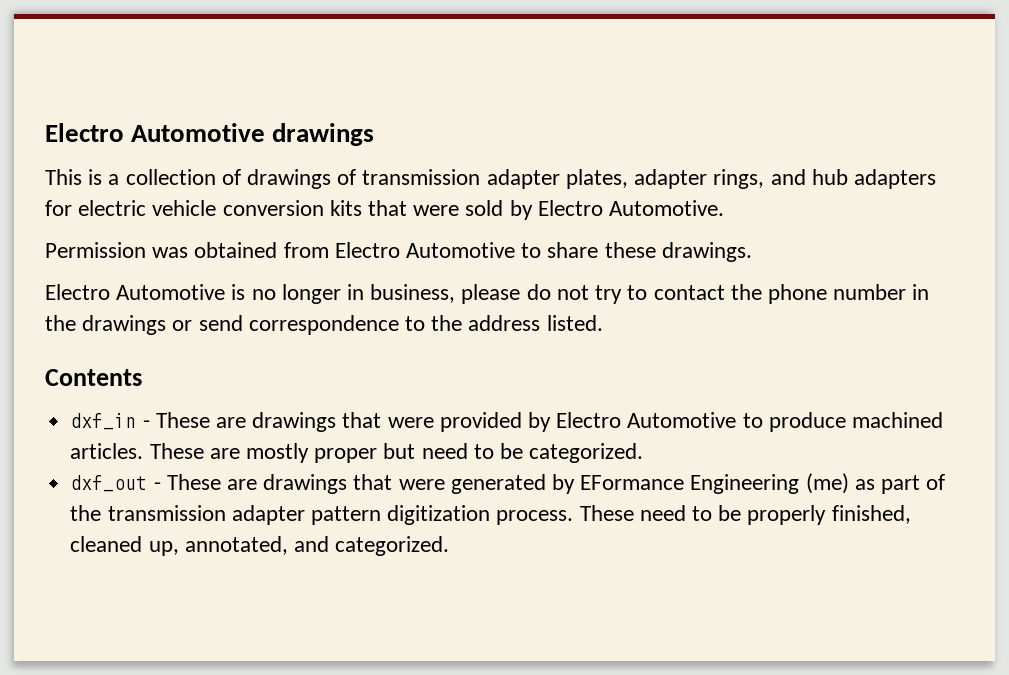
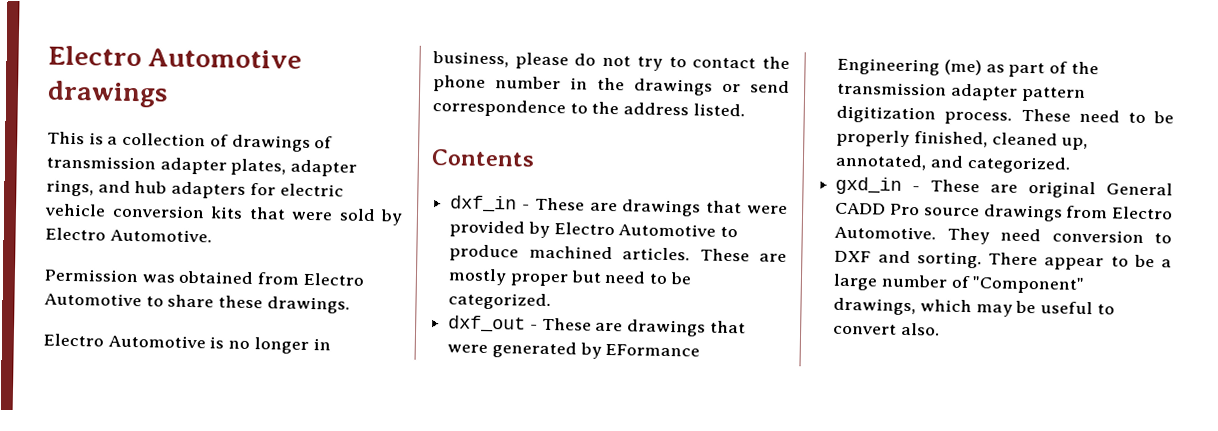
(450, 546) none -> [835,176,1173,199] [835,202,1173,222] [834,225,1172,245] [834,250,1172,271] [833,273,1086,294] [833,297,1115,317] [833,322,940,336] // gxd_in - These are original General CADD Pro source drawings from Electro Automotive. They need conversion to DXF and sorting. There appear to be a large number of "Component" drawings, which may be useful to convert also.

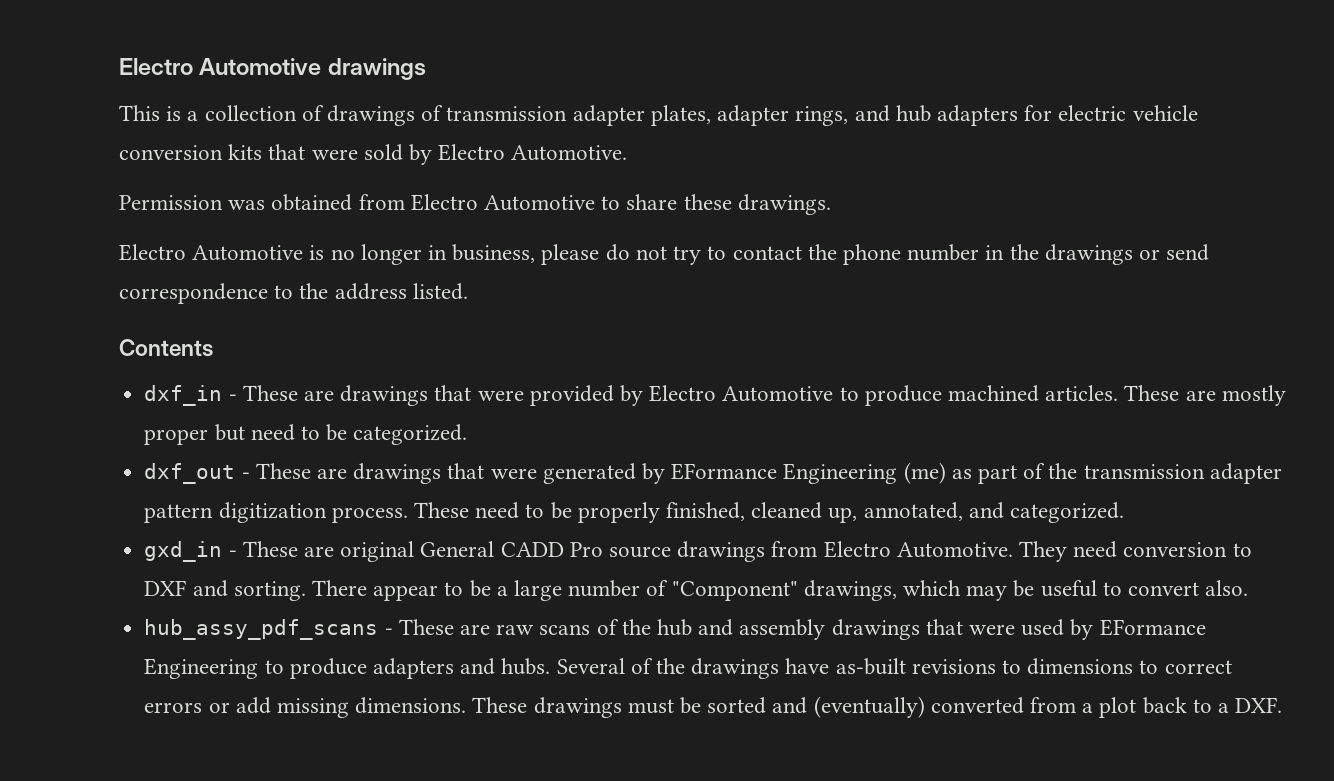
(940, 329) none -> [144,619,1206,640] [144,658,1232,679] [144,696,1283,718] // hub_assy_pdf_scans - These are raw scans of the hub and assembly drawings that were used by EFormance Engineering to produce adapters and hubs. Several of the drawings have as-built revisions to dimensions to correct errors or add missing dimensions. These drawings must be sorted and (eventually) converted from a plot back to a DXF.

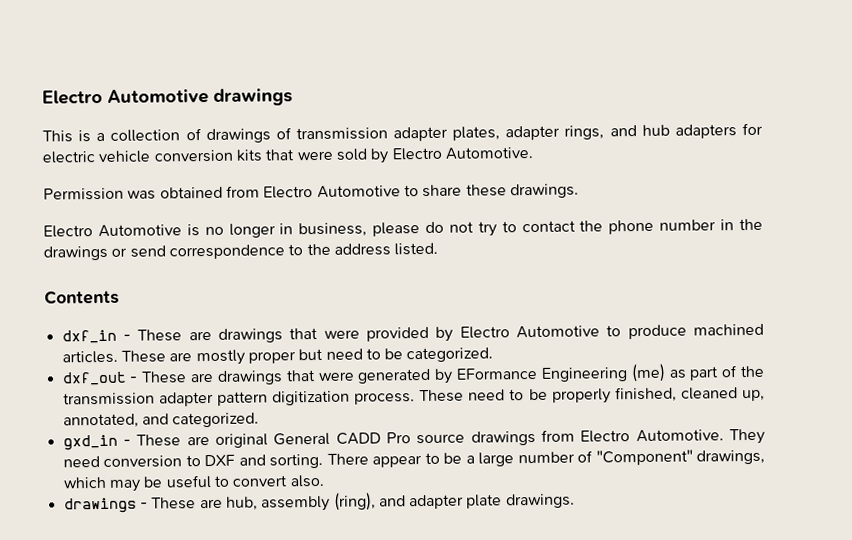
[144,619,1206,640] [144,658,1232,679] [144,696,1283,718] hub_assy_pdf_scans - These are raw scans of the hub and assembly drawings that were used by EFormance Engineering to produce adapters and hubs. Several of the drawings have as-built revisions to dimensions to correct errors or add missing dimensions. These drawings must be sorted and (eventually) converted from a plot back to a DXF. -> [63,492,575,514] drawings - These are hub, assembly (ring), and adapter plate drawings.

